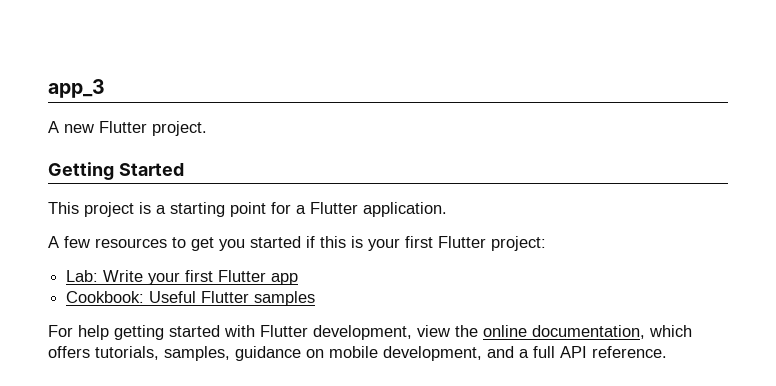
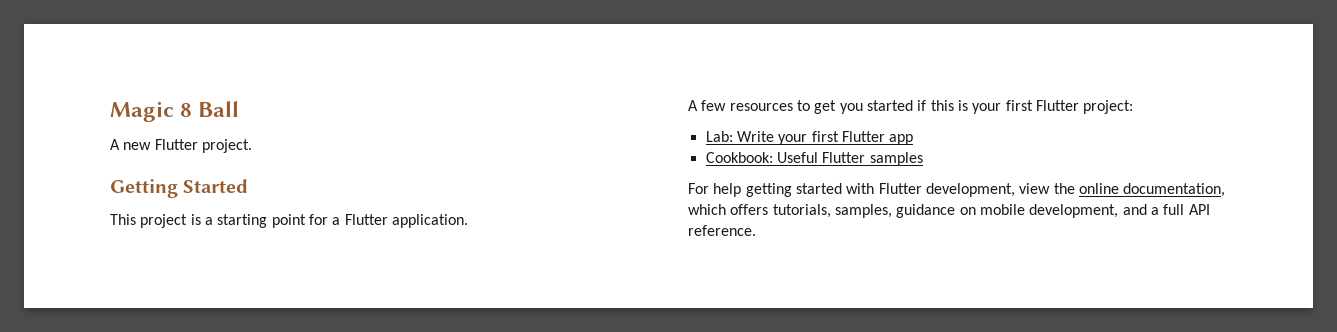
[48,79,105,98] app_3 -> [110,101,240,122] Magic 8 Ball

